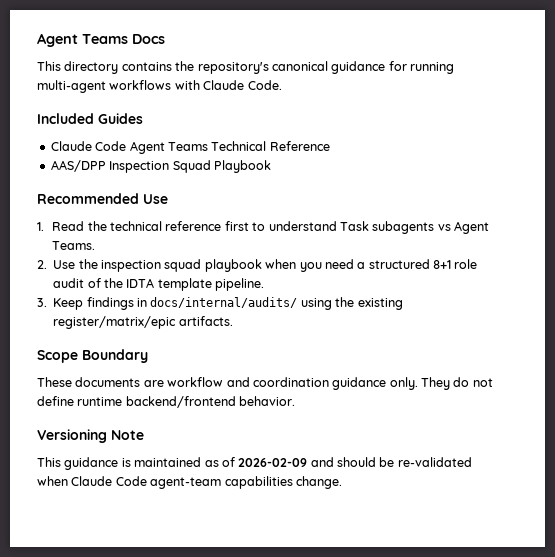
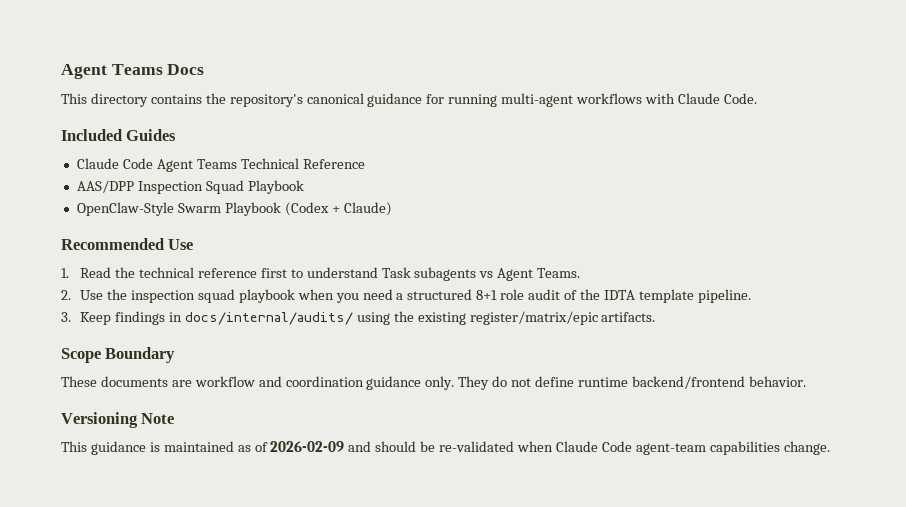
(271, 166) none -> [76,202,392,216] // OpenClaw-Style Swarm Playbook (Codex + Claude)

